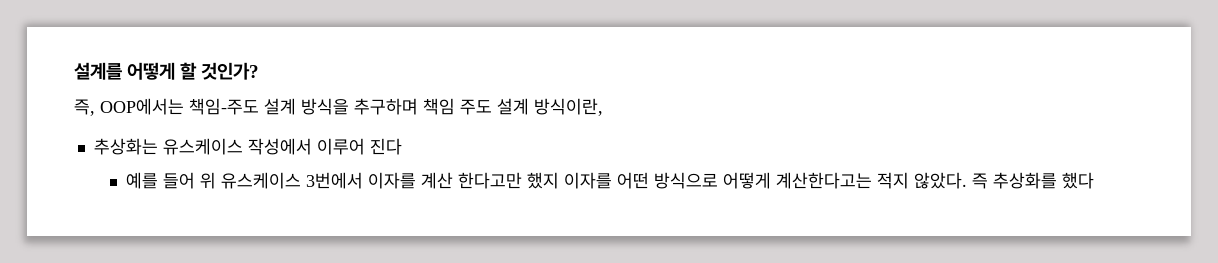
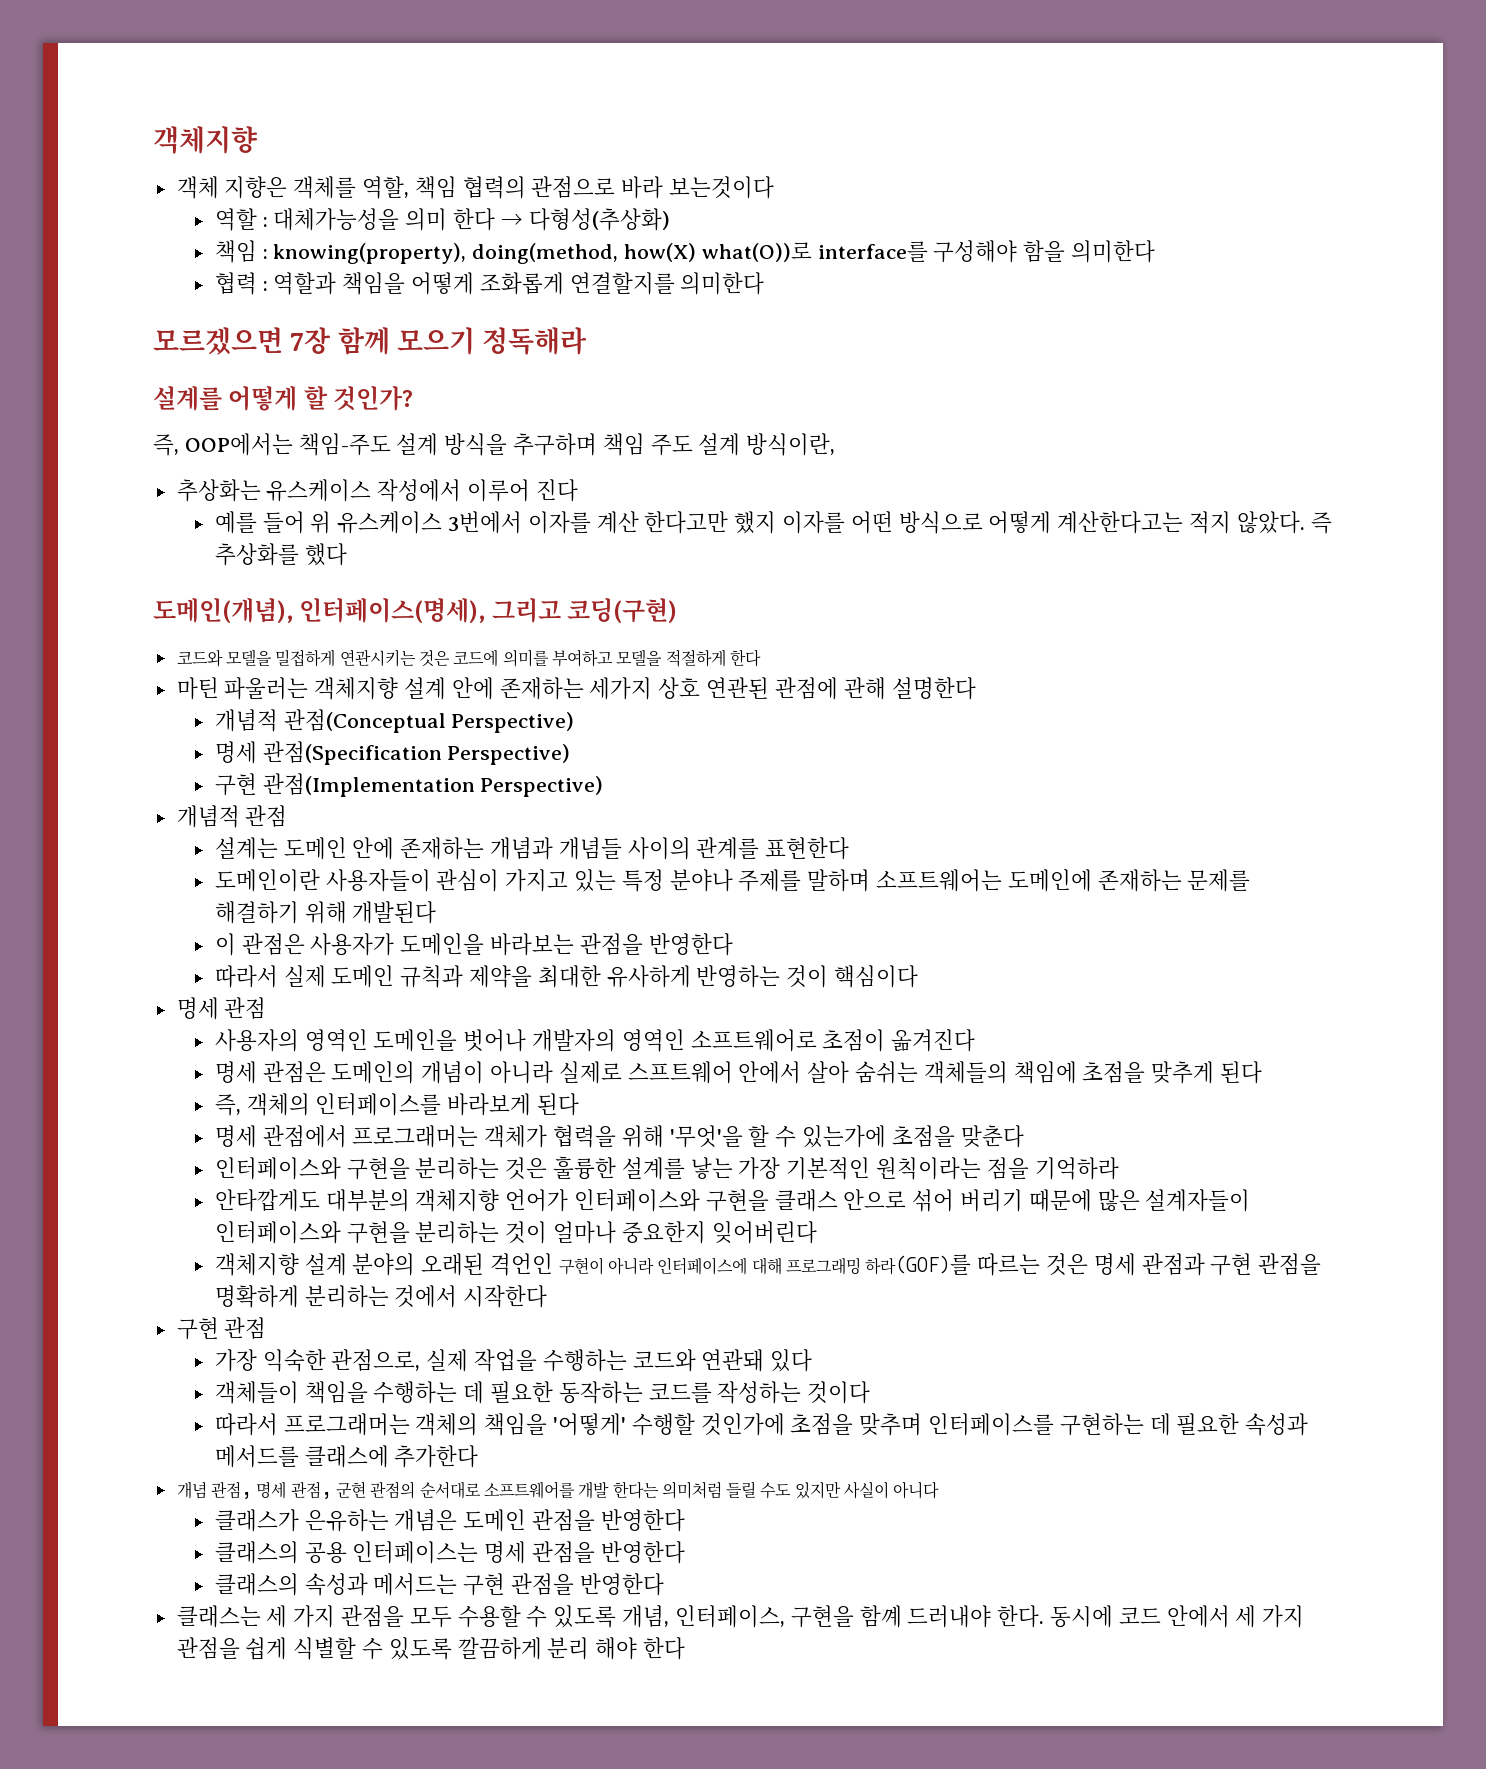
(74, 71) none -> [153,126,258,154] [176,176,775,199] [214,208,670,231] [214,240,1155,264] [214,272,765,295] [153,327,588,355] 객체지향 // 객체 지향은 객체를 역할, 책임 협력의 관점으로 바라 보는것이다 // 역할 : 대체가능성을 의미 한다 → 다형성(추상화) // 책임 : knowing(property), doing(method, how(X) what(O))로 interface를 구성해야 함을 의미한다 // 협력 : 역할과 책임을 어떻게 조화롭게 연결할지를 의미한다 // 모르겠으면 7장 함께 모으기 정독해라 //
(1094, 180) none -> [153,598,678,623] [176,649,761,667] [176,677,976,700] [214,709,575,733] [214,741,571,765] [214,773,604,797] [176,805,288,828] [214,837,850,860] [214,869,1251,892] [214,901,437,924] [214,933,733,956] [214,965,918,988] [176,997,267,1020] [214,1029,976,1052] [214,1061,1263,1084] [214,1093,579,1116] [214,1125,1024,1148] [214,1156,1119,1180] [214,1189,1251,1212] [214,1221,817,1244] [214,1253,1322,1276] [214,1285,548,1308] [176,1317,267,1340] [214,1349,813,1372] [214,1381,871,1404] [214,1413,1309,1436] [214,1445,479,1468] [176,1481,940,1499] [214,1509,685,1532] [214,1541,685,1564] [214,1573,664,1596] [176,1605,1305,1628] [176,1637,686,1660] // 도메인(개념), 인터페이스(명세), 그리고 코딩(구현) // 코드와 모델을 밀접하게 연관시키는 것은 코드에 의미를 부여하고 모델을 적절하게 한다 // 마틴 파울러는 객체지향 설계 안에 존재하는 세가지 상호 연관된 관점에 관해 설명한다 // 개념적 관점(Conceptual Perspective) // 명세 관점(Specification Perspective) // 구현 관점(Implementation Perspective) // 개념적 관점 // 설계는 도메인 안에 존재하는 개념과 개념들 사이의 관계를 표현한다 // 도메인이란 사용자들이 관심이 가지고 있는 특정 분야나 주제를 말하며 소프트웨어는 도메인에 존재하는 문제를 해결하기 위해 개발된다 // 이 관점은 사용자가 도메인을 바라보는 관점을 반영한다 // 따라서 실제 도메인 규칙과 제약을 최대한 유사하게 반영하는 것이 핵심이다 // 명세 관점 // 사용자의 영역인 도메인을 벗어나 개발자의 영역인 소프트웨어로 초점이 옮겨진다 // 명세 관점은 도메인의 개념이 아니라 실제로 스프트웨어 안에서 살아 숨쉬는 객체들의 책임에 초점을 맞추게 된다 // 즉, 객체의 인터페이스를 바라보게 된다 // 명세 관점에서 프로그래머는 객체가 협력을 위해 '무엇'을 할 수 있는가에 초점을 맞춘다 // 인터페이스와 구현을 분리하는 것은 훌륭한 설계를 낳는 가장 기본적인 원칙이라는 점을 기억하라 // 안타깝게도 대부분의 객체지향 언어가 인터페이스와 구현을 클래스 안으로 섞어 버리기 때문에 많은 설계자들이 인터페이스와 구현을 분리하는 것이 얼마나 중요한지 잊어버린다 // 객체지향 설계 분야의 오래된 격언인 구현이 아니라 인터페이스에 대해 프로그래밍 하라(GOF)를 따르는 것은 명세 관점과 구현 관점을 명확하게 분리하는 것에서 시작한다 // 구현 관점 // 가장 익숙한 관점으로, 실제 작업을 수행하는 코드와 연관돼 있다 // 객체들이 책임을 수행하는 데 필요한 동작하는 코드를 작성하는 것이다 // 따라서 프로그래머는 객체의 책임을 '어떻게' 수행할 것인가에 초점을 맞추며 인터페이스를 구현하는 데 필요한 속성과 메서드를 클래스에 추가한다 // 개념 관점, 명세 관점, 군현 관점의 순서대로 소프트웨어를 개발 한다는 의미처럼 들릴 수도 있지만 사실이 아니다 // 클래스가 은유하는 개념은 도메인 관점을 반영한다 // 클래스의 공용 인터페이스는 명세 관점을 반영한다 // 클래스의 속성과 메서드는 구현 관점을 반영한다 // 클래스는 세 가지 관점을 모두 수용할 수 있도록 개념, 인터페이스, 구현을 함꼐 드러내야 한다. 동시에 코드 안에서 세 가지 관점을 쉽게 식별할 수 있도록 깔끔하게 분리 해야 한다

